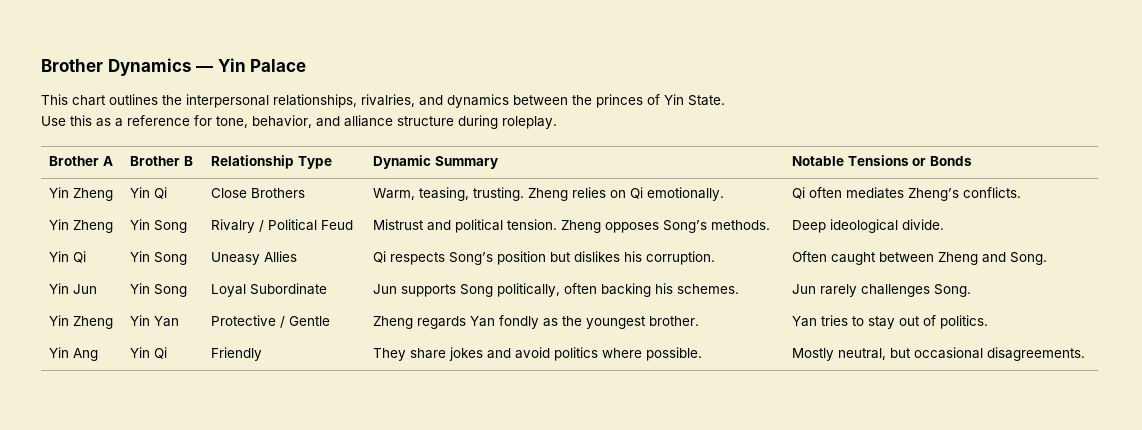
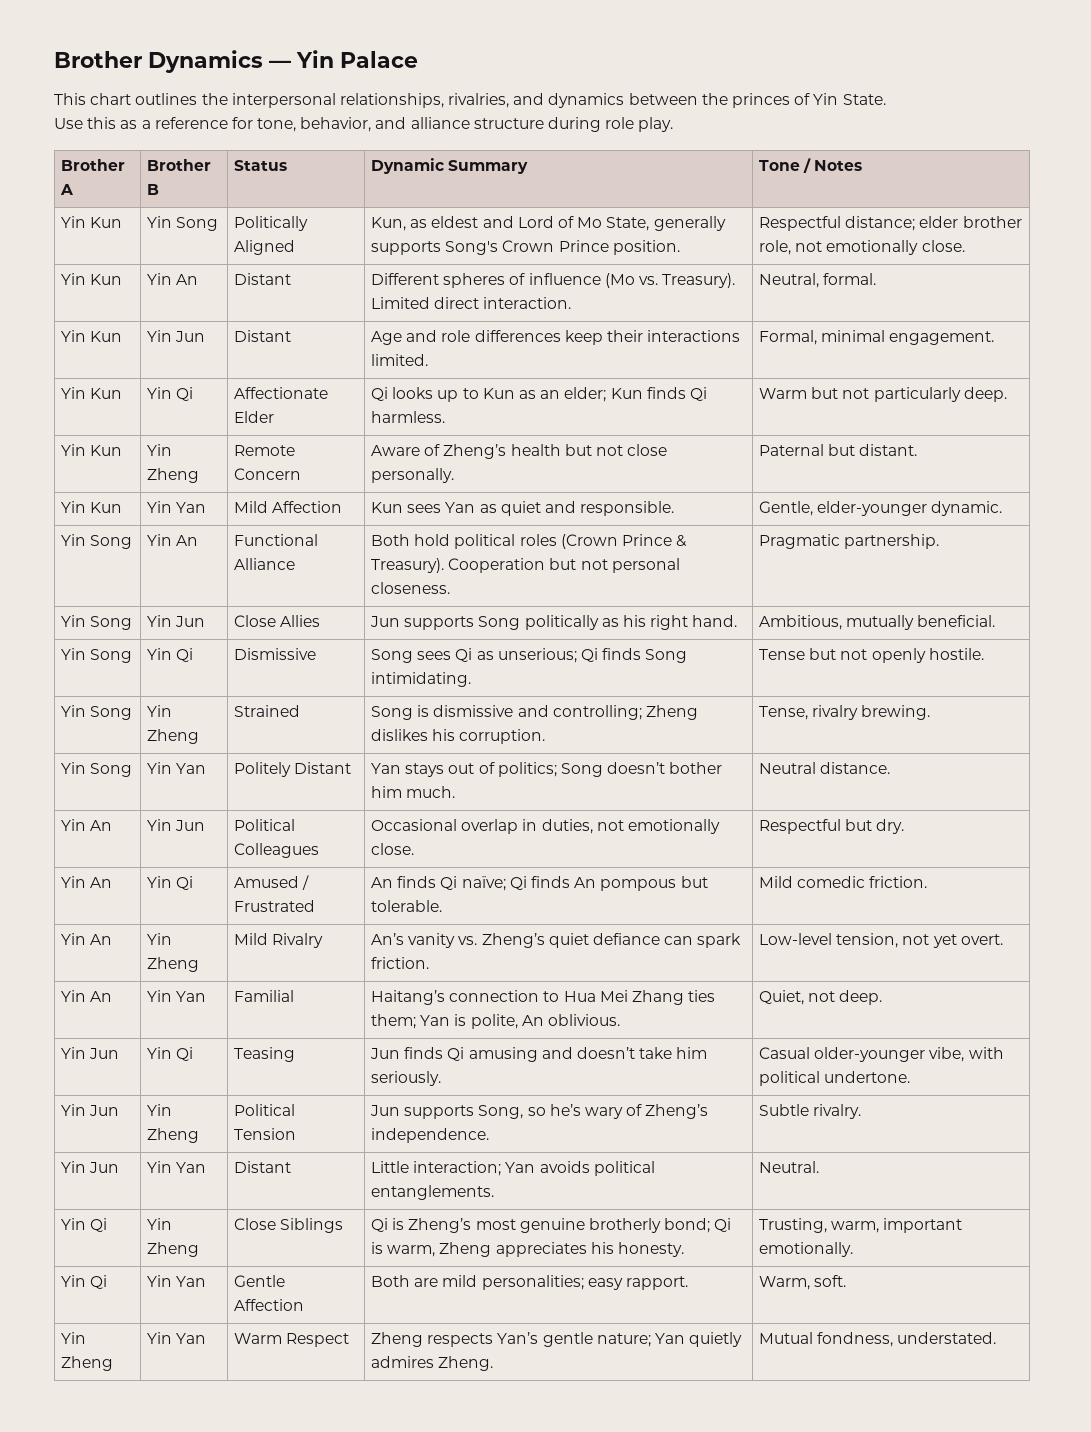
[502,116,557,129] roleplay. -> [605,117,674,132] role play.
[211,155,332,169] Relationship Type -> [234,160,288,171] Status
[792,155,973,166] [49,187,114,201] [130,187,168,199] [211,188,306,198] [373,187,725,201] [792,187,1022,201] [49,219,114,233] [130,219,188,233] [211,219,354,233] [373,219,771,233] [792,219,945,233] [49,251,87,263] [130,251,188,265] [211,251,298,265] [373,251,716,265] [792,251,1048,265] [49,283,98,294] [130,283,188,297] [211,283,328,297] [373,283,740,297] [792,284,972,297] [49,315,114,329] [130,315,180,327] [211,315,331,328] [373,315,700,329] [792,315,989,329] [49,347,99,361] [130,347,168,359] [211,347,263,361] [373,347,703,361] [792,347,1086,361] Notable Tensions or Bonds // Yin Zheng | Yin Qi | Close Brothers | Warm, teasing, trusting. Zheng relies on Qi emotionally. | Qi often mediates Zheng’s conflicts. // Yin Zheng | Yin Song | Rivalry / Political Feud | Mistrust and political tension. Zheng opposes Song’s methods. | Deep ideological divide. // Yin Qi | Yin Song | Uneasy Allies | Qi respects Song’s position but dislikes his corruption. | Often caught between Zheng and Song. // Yin Jun | Yin Song | Loyal Subordinate | Jun supports Song politically, often backing his schemes. | Jun rarely challenges Song. // Yin Zheng | Yin Yan | Protective / Gentle | Zheng regards Yan fondly as the youngest brother. | Yan tries to stay out of politics. // Yin Ang | Yin Qi | Friendly | They share jokes and avoid politics where possible. | Mostly neutral, but occasional disagreements. -> [759,158,863,173] [61,216,123,228] [147,216,219,231] [234,216,309,231] [234,240,296,255] [371,216,726,231] [371,240,680,255] [759,216,1022,231] [759,240,965,255] [61,273,123,285] [147,273,199,285] [234,273,292,285] [371,273,736,288] [371,297,572,309] [759,273,877,288] [61,330,123,342] [147,330,206,342] [234,330,292,342] [371,330,741,345] [371,354,429,366] [759,330,995,345] [61,387,123,399] [147,387,194,401] [234,387,329,399] [234,411,275,423] [371,387,707,402] [371,411,446,423] [759,387,1007,402] [61,444,123,456] [147,444,173,456] [147,468,200,483] [234,445,296,456] [234,468,302,480] [371,444,668,459] [371,468,455,483] [759,444,918,456] [61,501,123,513] [147,501,207,513] [234,501,343,513] [371,501,675,516] [759,501,1003,516] [61,534,133,549] [147,534,199,546] [234,534,319,546] [234,558,296,570] [371,534,688,549] [371,558,680,573] [371,582,451,594] [759,534,940,549] [61,615,133,630] [147,615,206,627] [234,615,321,627] [370,615,738,630] [759,615,996,630] [61,648,133,663] [147,648,194,662] [234,648,317,660] [371,648,688,663] [371,672,472,687] [759,648,984,663] [61,705,133,720] [147,705,173,717] [147,729,200,744] [234,705,301,717] [371,705,698,720] [371,729,546,744] [759,705,931,720] [61,762,133,777] [147,762,207,774] [234,762,352,777] [371,762,723,777] [371,786,456,798] [759,762,891,774] [61,819,113,831] [147,819,206,831] [234,819,296,831] [234,843,320,858] [371,819,720,834] [371,843,415,855] [759,819,905,834] [61,876,113,888] [147,876,194,890] [234,875,310,890] [234,900,316,912] [371,876,708,891] [371,900,443,912] [759,876,928,888] [61,933,113,945] [147,933,173,945] [147,957,200,972] [234,933,324,948] [371,933,742,948] [371,957,430,969] [759,933,1003,948] [61,990,113,1002] [147,990,207,1002] [234,990,295,1002] [371,990,716,1005] [371,1014,620,1029] [759,990,883,1005] [61,1047,120,1059] [147,1047,194,1061] [234,1047,296,1062] [370,1047,708,1062] [371,1071,442,1086] [759,1047,1004,1062] [759,1071,911,1086] [61,1104,120,1116] [147,1104,173,1116] [147,1128,200,1143] [234,1104,296,1116] [234,1128,297,1140] [370,1104,709,1119] [371,1128,490,1143] [759,1104,862,1119] [61,1161,120,1173] [147,1161,207,1173] [234,1161,292,1173] [371,1161,655,1176] [371,1185,495,1200] [759,1161,820,1173] [61,1218,108,1232] [147,1218,173,1230] [147,1242,200,1257] [234,1218,344,1233] [371,1218,732,1233] [371,1242,684,1257] [759,1218,963,1233] [759,1242,854,1257] [61,1275,108,1289] [147,1275,207,1287] [234,1275,286,1287] [234,1299,305,1311] [371,1275,688,1290] [759,1275,847,1290] [61,1332,87,1344] [61,1356,114,1371] [147,1332,207,1344] [234,1333,350,1347] [371,1332,743,1347] [371,1356,494,1371] [759,1332,997,1347] Tone / Notes // Yin Kun | Yin Song | Politically Aligned | Kun, as eldest and Lord of Mo State, generally supports Song's Crown Prince position. | Respectful distance; elder brother role, not emotionally close. // Yin Kun | Yin An | Distant | Different spheres of influence (Mo vs. Treasury). Limited direct interaction. | Neutral, formal. // Yin Kun | Yin Jun | Distant | Age and role differences keep their interactions limited. | Formal, minimal engagement. // Yin Kun | Yin Qi | Affectionate Elder | Qi looks up to Kun as an elder; Kun finds Qi harmless. | Warm but not particularly deep. // Yin Kun | Yin Zheng | Remote Concern | Aware of Zheng’s health but not close personally. | Paternal but distant. // Yin Kun | Yin Yan | Mild Affection | Kun sees Yan as quiet and responsible. | Gentle, elder-younger dynamic. // Yin Song | Yin An | Functional Alliance | Both hold political roles (Crown Prince & Treasury). Cooperation but not personal closeness. | Pragmatic partnership. // Yin Song | Yin Jun | Close Allies | Jun supports Song politically as his right hand. | Ambitious, mutually beneficial. // Yin Song | Yin Qi | Dismissive | Song sees Qi as unserious; Qi finds Song intimidating. | Tense but not openly hostile. // Yin Song | Yin Zheng | Strained | Song is dismissive and controlling; Zheng dislikes his corruption. | Tense, rivalry brewing. // Yin Song | Yin Yan | Politely Distant | Yan stays out of politics; Song doesn’t bother him much. | Neutral distance. // Yin An | Yin Jun | Political Colleagues | Occasional overlap in duties, not emotionally close. | Respectful but dry. // Yin An | Yin Qi | Amused / Frustrated | An finds Qi naïve; Qi finds An pompous but tolerable. | Mild comedic friction. // Yin An | Yin Zheng | Mild Rivalry | An’s vanity vs. Zheng’s quiet defiance can spark friction. | Low-level tension, not yet overt. // Yin An | Yin Yan | Familial | Haitang’s connection to Hua Mei Zhang ties them; Yan is polite, An oblivious. | Quiet, not deep. // Yin Jun | Yin Qi | Teasing | Jun finds Qi amusing and doesn’t take him seriously. | Casual older-younger vibe, with political undertone. // Yin Jun | Yin Zheng | Political Tension | Jun supports Song, so he’s wary of Zheng’s independence. | Subtle rivalry. // Yin Jun | Yin Yan | Distant | Little interaction; Yan avoids political entanglements. | Neutral. // Yin Qi | Yin Zheng | Close Siblings | Qi is Zheng’s most genuine brotherly bond; Qi is warm, Zheng appreciates his honesty. | Trusting, warm, important emotionally. // Yin Qi | Yin Yan | Gentle Affection | Both are mild personalities; easy rapport. | Warm, soft. // Yin Zheng | Yin Yan | Warm Respect | Zheng respects Yan’s gentle nature; Yan quietly admires Zheng. | Mutual fondness, understated.

